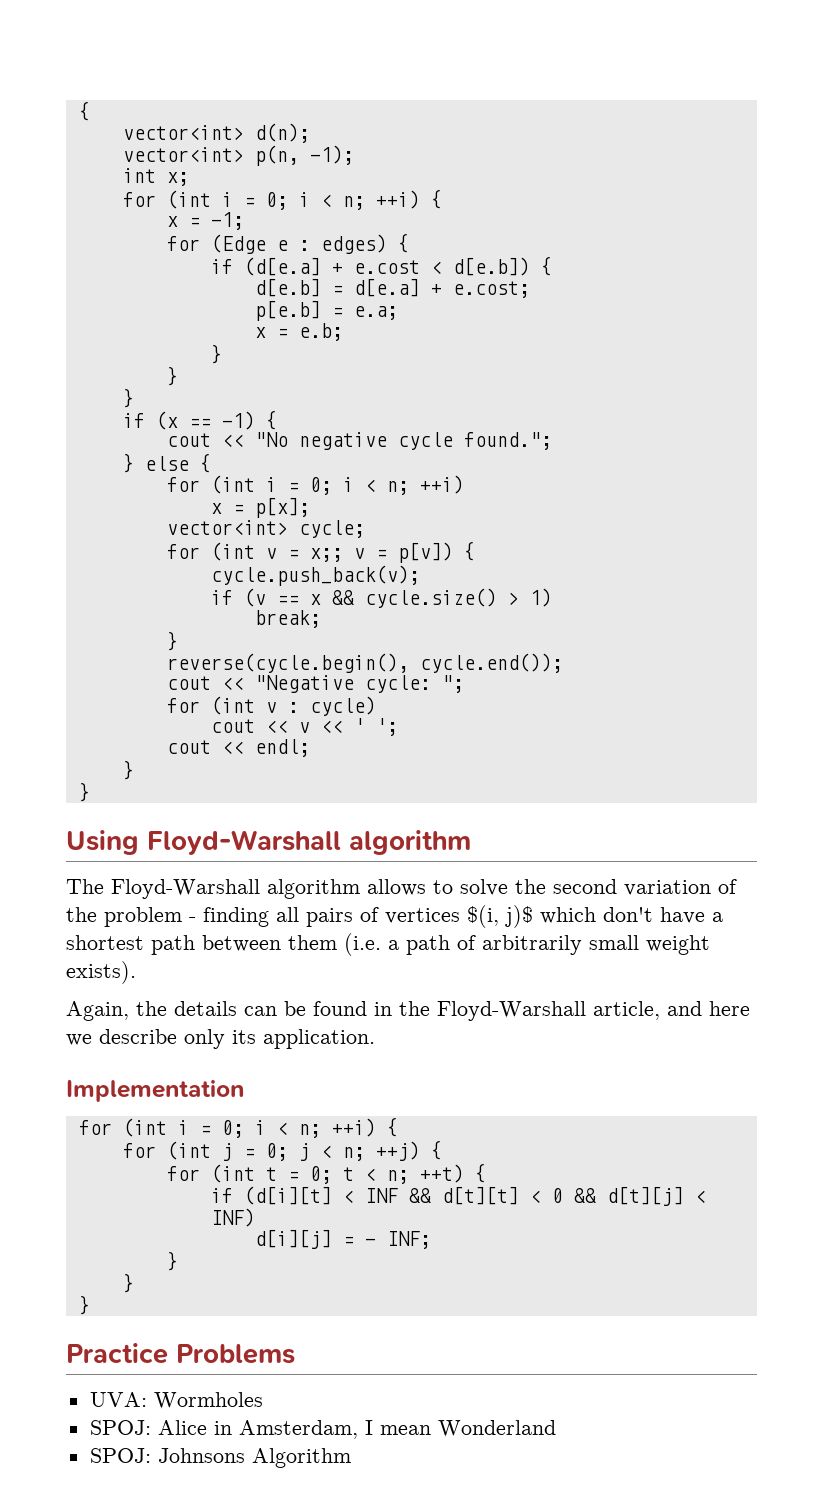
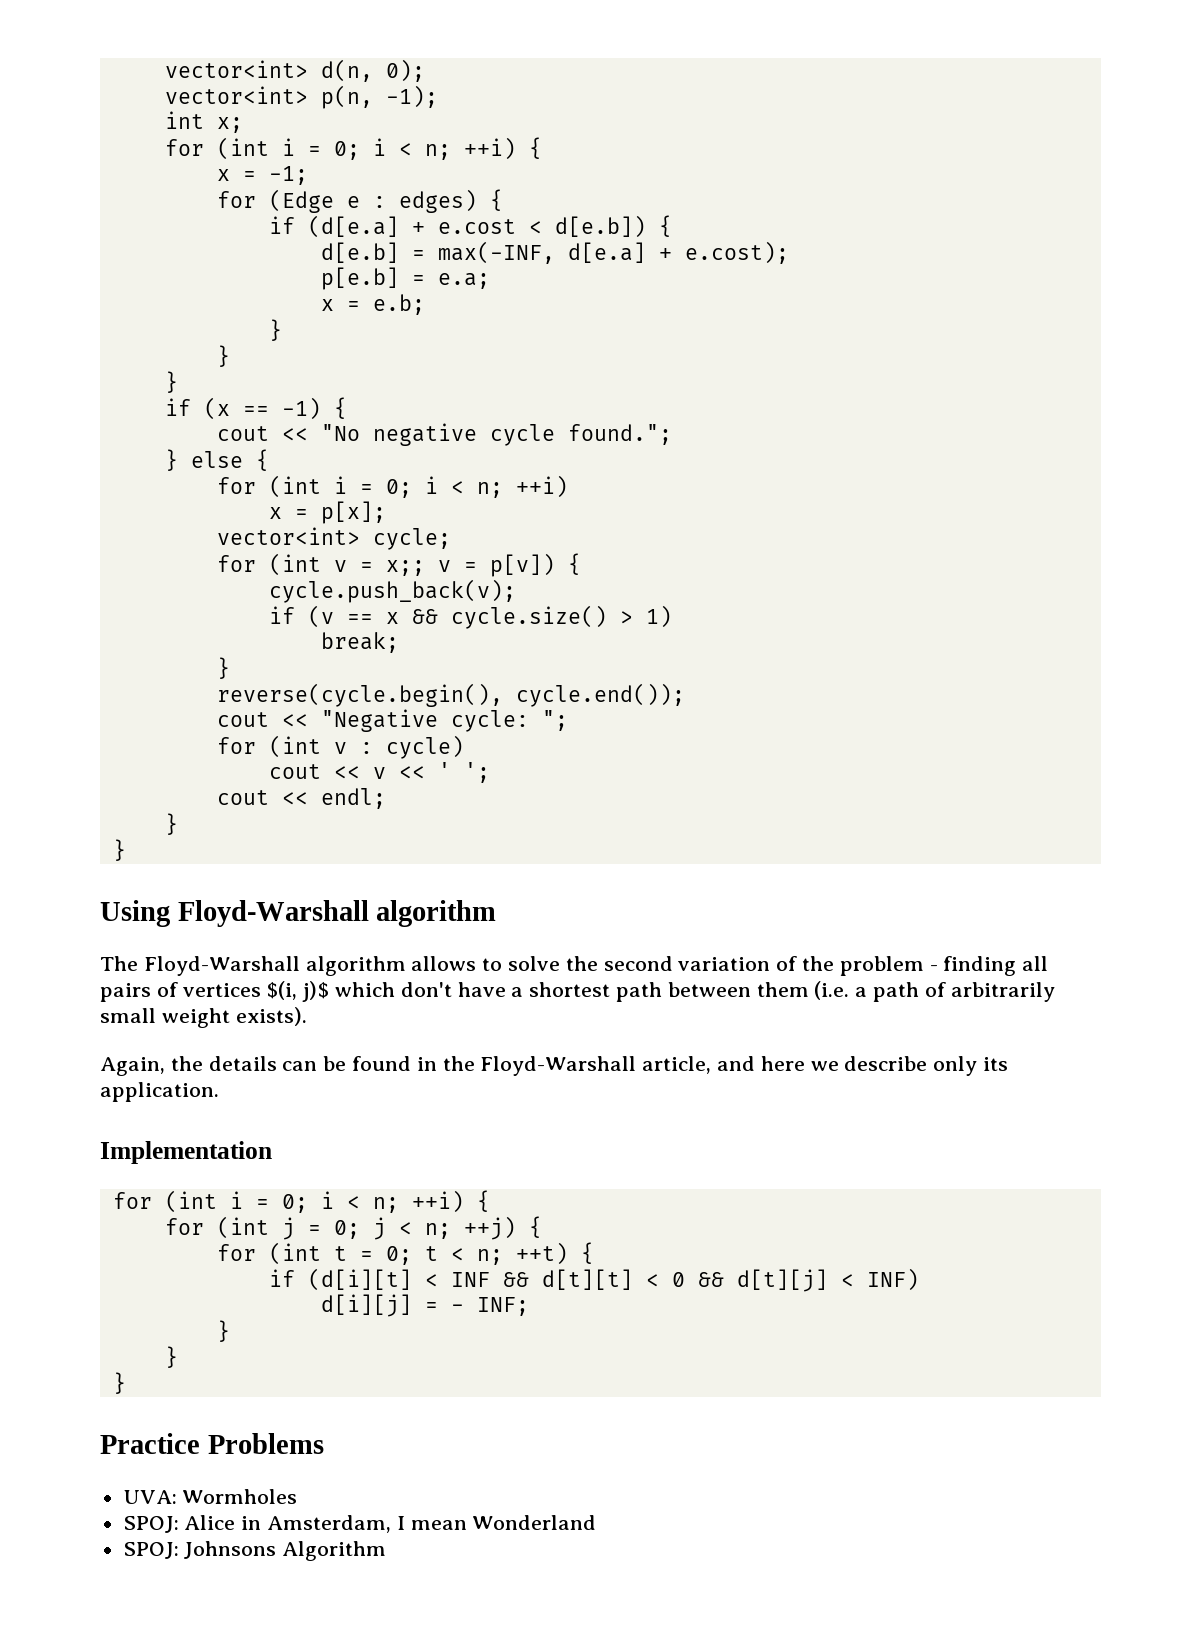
[78,101,90,121] [122,123,310,143] { // vector<int> d(n); -> [164,59,425,82] vector<int> d(n, 0);
(343, 290) none -> [437,241,555,264] max(-INF,
[452,281,530,298] e.cost; -> [684,241,789,264] e.cost);

